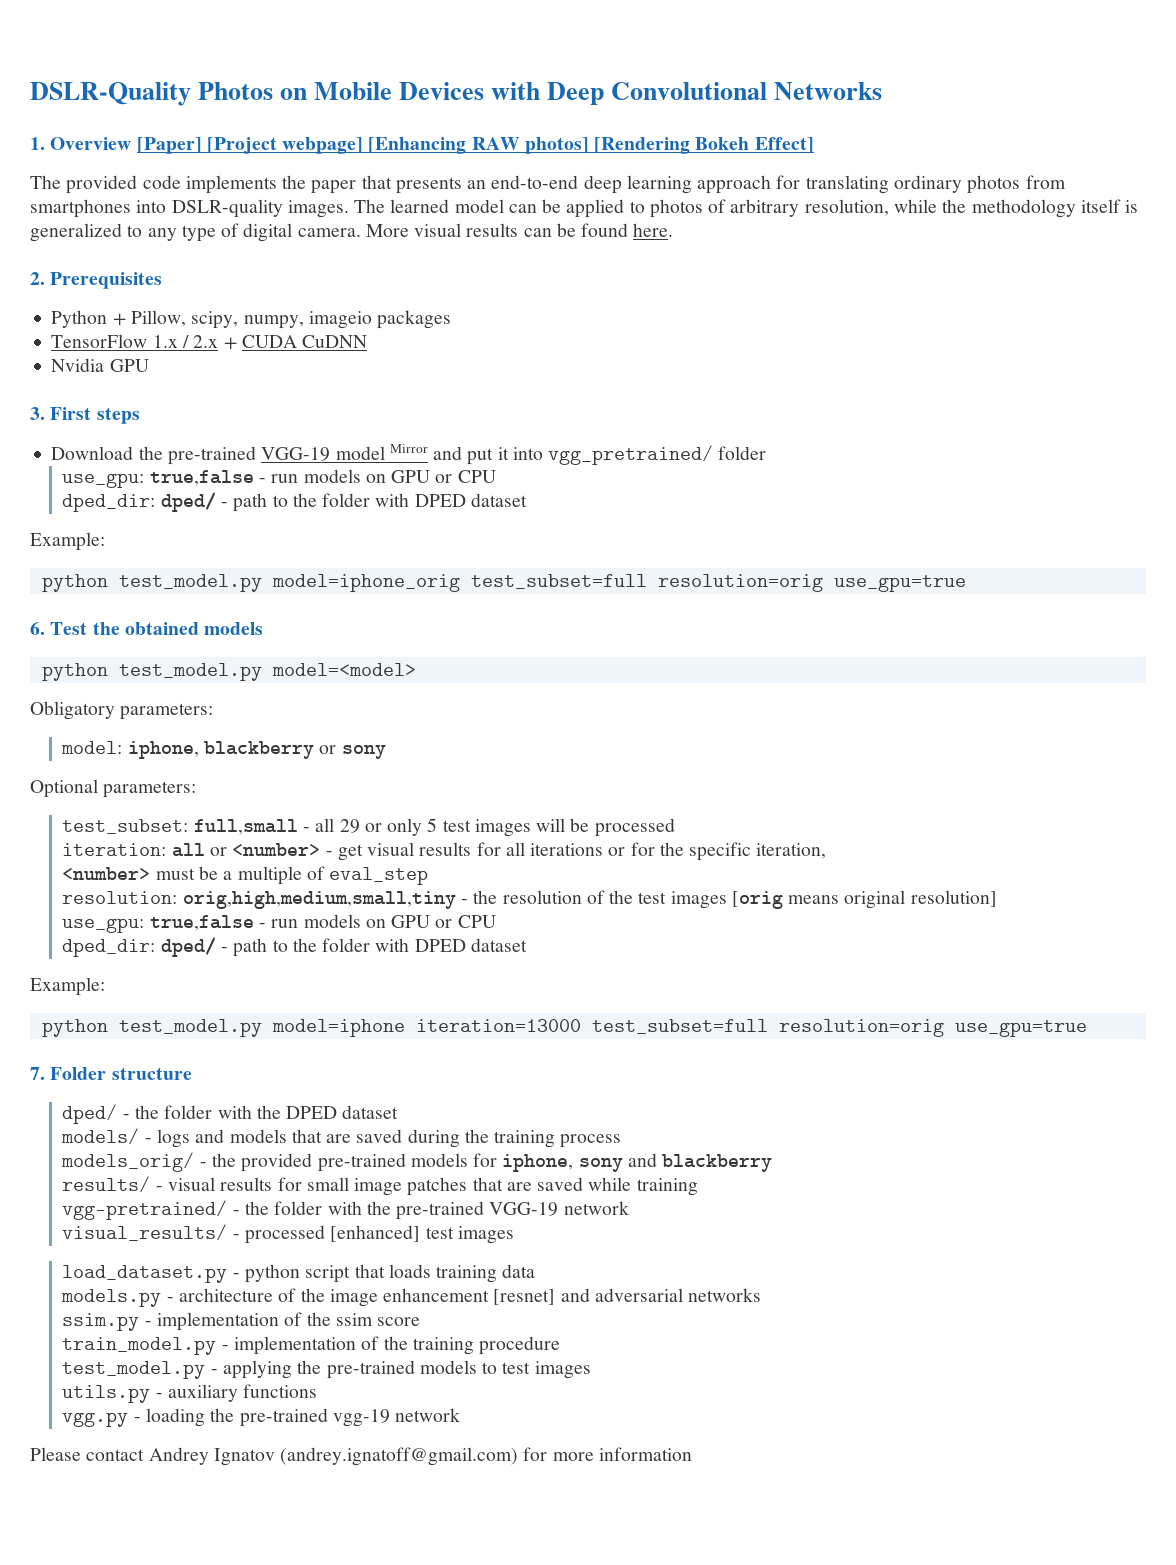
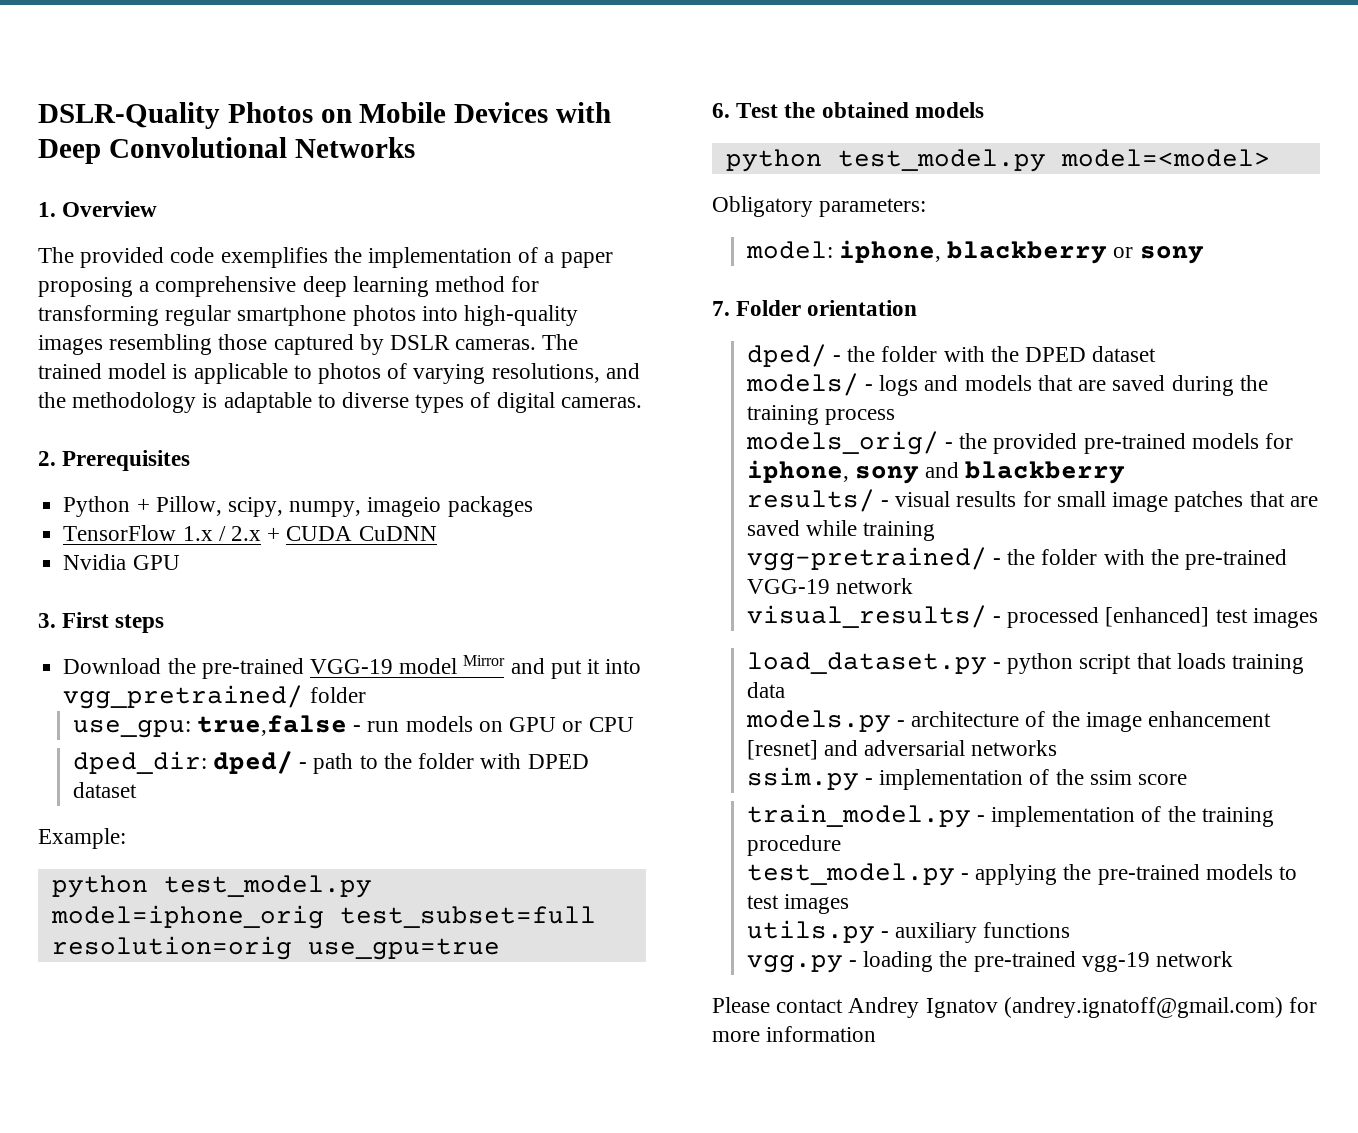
[136,137,814,154] [30,175,1066,194] [30,199,1139,218] [30,223,674,242] [Paper] [Project webpage] [Enhancing RAW photos] [Rendering Bokeh Effect] // The provided code implements the paper that presents an end-to-end deep learning approach for translating ordinary photos from smartphones into DSLR-quality images. The learned model can be applied to photos of arbitrary resolution, while the methodology itself is generalized to any type of digital camera. More visual results can be found here. -> [38,247,613,268] [38,276,540,297] [38,305,579,326] [38,334,579,355] [38,363,640,384] [38,392,642,413] // The provided code exemplifies the implementation of a paper proposing a comprehensive deep learning method for transforming regular smartphone photos into high-quality images resembling those captured by DSLR cameras. The trained model is applicable to photos of varying resolutions, and the methodology is adaptable to diverse types of digital cameras.
[30,779,197,798] [62,818,675,837] [62,842,827,861] [62,866,429,885] [62,890,997,909] [62,914,496,933] [62,937,527,957] [30,977,105,996] [41,1019,1087,1037] // Optional parameters: // test_subset: full,small - all 29 or only 5 test images will be processed // iteration: all or <number> - get visual results for all iterations or for the specific iteration, // <number> must be a multiple of eval_step // resolution: orig,high,medium,small,tiny - the resolution of the test images [orig means original resolution] // use_gpu: true,false - run models on GPU or CPU // dped_dir: dped/ - path to the folder with DPED dataset // Example: // python test_model.py model=iphone iteration=13000 test_subset=full resolution=orig use_gpu=true -> (1204, 255) none
[111,1067,192,1080] structure -> [807,300,918,316] orientation

